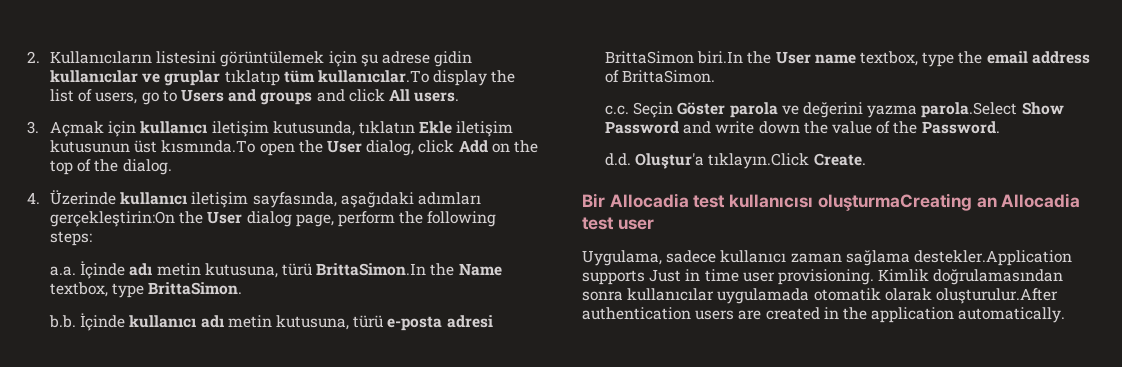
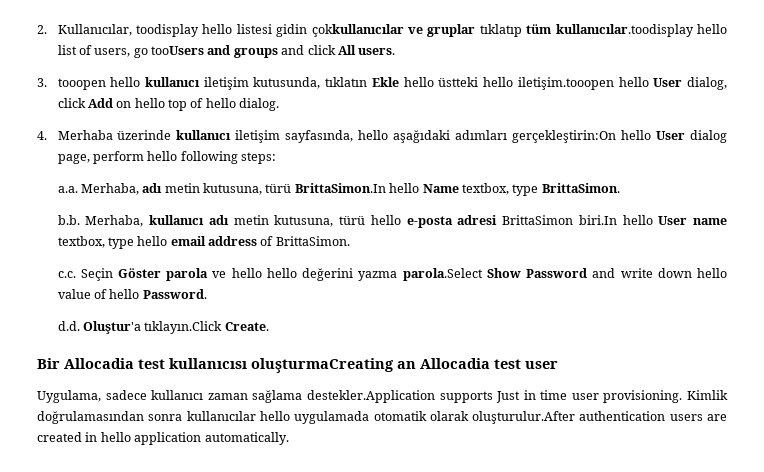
[50,51,473,67] [50,70,139,83] Kullanıcıların listesini görüntülemek için şu adrese gidin kullanıcılar -> [57,24,404,37] Kullanıcılar, toodisplay hello listesi gidin çokkullanıcılar
[318,70,516,86] kullanıcılar.To display the -> [555,24,727,37] kullanıcılar.toodisplay hello
[162,89,225,102] to Users -> [151,46,205,55] tooUsers
[50,121,137,137] Açmak için -> [57,77,141,90] tooopen hello
[456,121,514,137] [50,140,323,156] iletişim kutusunun üst kısmında.To open the -> [403,77,649,90] hello üstteki hello iletişim.tooopen hello
[513,140,538,153] the -> [134,98,165,108] hello
[94,159,119,172] the -> [205,98,236,108] hello
[50,190,117,205] Üzerinde -> [57,130,172,140] Merhaba üzerinde
(337, 200) none -> [358,130,389,140] hello
[179,211,204,224] the -> [621,130,652,140] hello
[399,211,424,224] the -> [147,151,178,161] hello
[80,261,126,279] İçinde -> [80,183,139,195] Merhaba,
[430,263,455,276] the -> [389,183,420,193] hello
[80,313,126,331] İçinde -> [85,215,144,227] Merhaba,
(384, 321) none -> [370,215,401,225] hello
[747,51,772,64] the -> [622,215,653,225] hello
[958,51,983,64] the -> [137,236,168,246] hello
(799, 110) none -> [231,268,297,278] hello hello
[803,121,828,134] the -> [696,268,727,278] hello
[893,121,918,134] the -> [109,289,140,299] hello
(715, 294) none -> [259,411,290,421] hello
[842,307,867,320] the -> [100,432,131,442] hello

